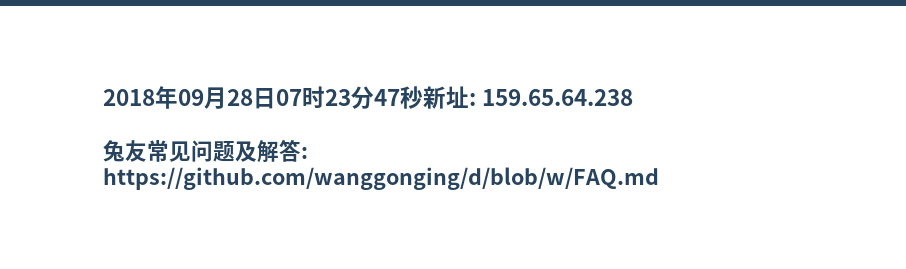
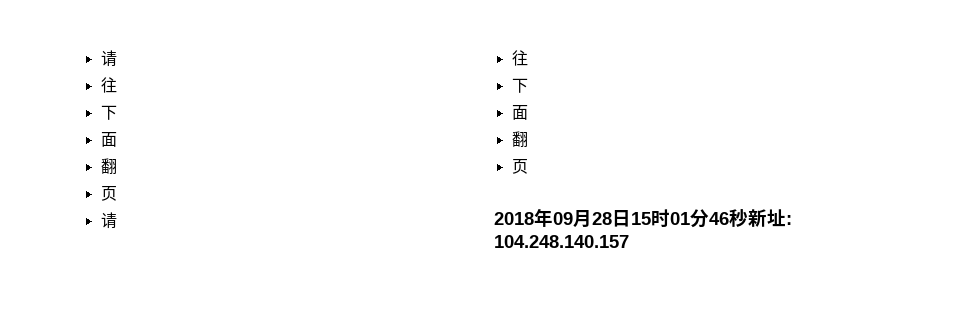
(103, 97) none -> [100,50,117,67] [100,77,117,93] [100,105,117,120] [100,132,117,147] [100,158,117,174] [100,186,117,201] [100,212,117,229] [511,50,528,66] [511,78,528,93] [511,105,528,120] [511,131,528,147] [511,159,528,174] 请 // 往 // 下 // 面 // 翻 // 页 // 请 // 往 // 下 // 面 // 翻 // 页 //
[276,86,634,109] [103,139,308,163] [103,167,659,190] 07时23分47秒新址: 159.65.64.238 // 兔友常见问题及解答: https://github.com/wanggonging/d/blob/w/FAQ.md -> [631,209,792,228] [494,235,629,248] 15时01分46秒新址: 104.248.140.157

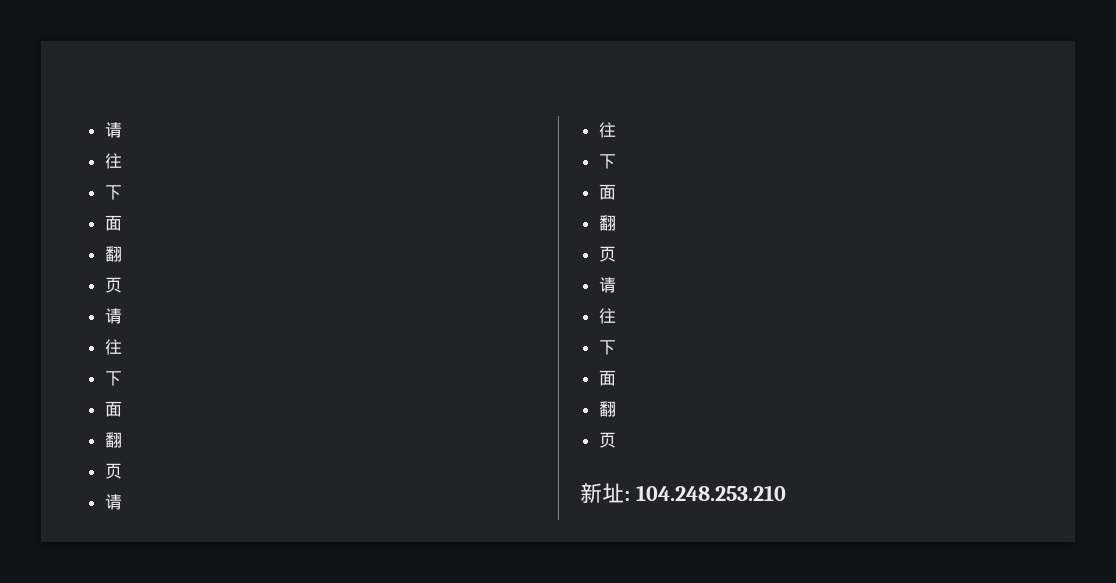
[100,50,117,67] [100,77,117,93] [100,105,117,120] [100,132,117,147] [100,158,117,174] [100,186,117,201] [100,212,117,229] [511,50,528,66] [511,78,528,93] [511,105,528,120] [511,131,528,147] [511,159,528,174] [494,208,748,228] 请 // 往 // 下 // 面 // 翻 // 页 // 请 // 往 // 下 // 面 // 翻 // 页 // 2018年09月28日15时01分46秒 -> [104,122,122,138] [104,153,122,169] [104,185,122,200] [104,215,122,231] [104,246,122,262] [104,277,122,293] [104,308,122,324] [104,339,122,355] [104,371,122,386] [104,401,122,417] [104,432,122,448] [104,463,122,479] [104,494,122,510] [598,122,616,138] [598,154,616,169] [598,184,616,200] [598,215,616,231] [598,246,616,262] [598,277,616,293] [598,308,616,324] [598,340,616,355] [598,370,616,386] [598,401,616,417] [598,432,616,448] 请 // 往 // 下 // 面 // 翻 // 页 // 请 // 往 // 下 // 面 // 翻 // 页 // 请 // 往 // 下 // 面 // 翻 // 页 // 请 // 往 // 下 // 面 // 翻 // 页 //
[494,235,629,248] 104.248.140.157 -> [635,485,786,501] 104.248.253.210

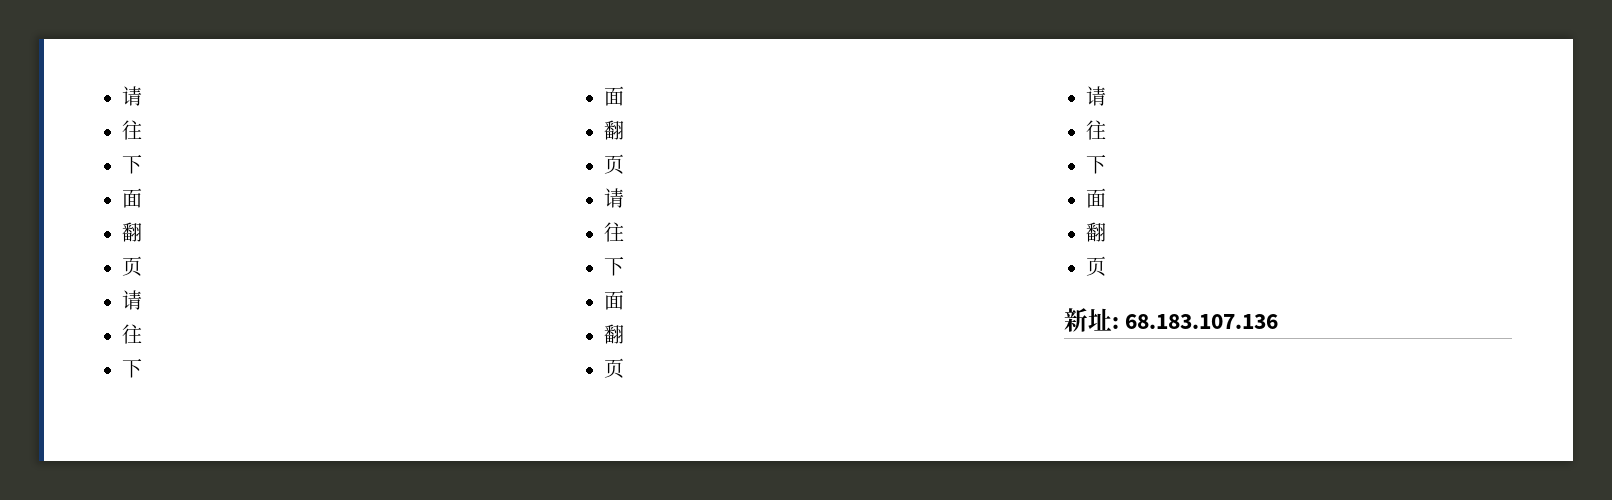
[635,485,786,501] 104.248.253.210 -> [1125,314,1279,329] 68.183.107.136

